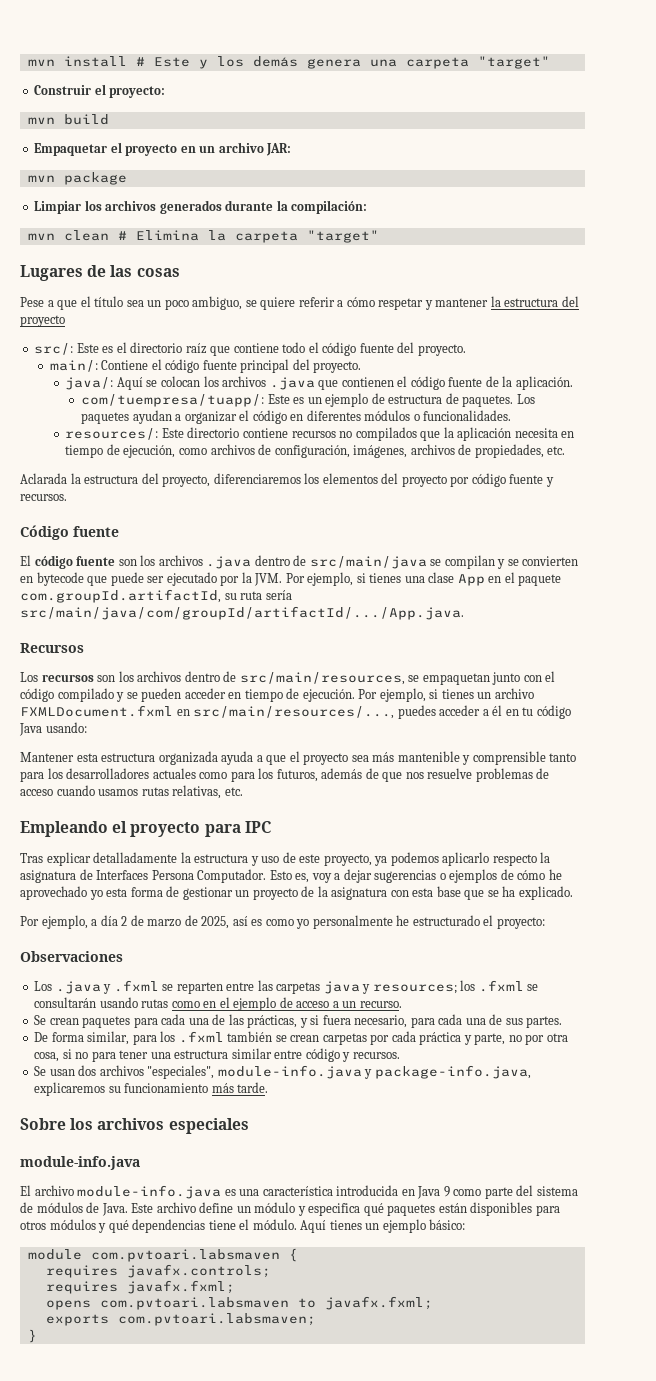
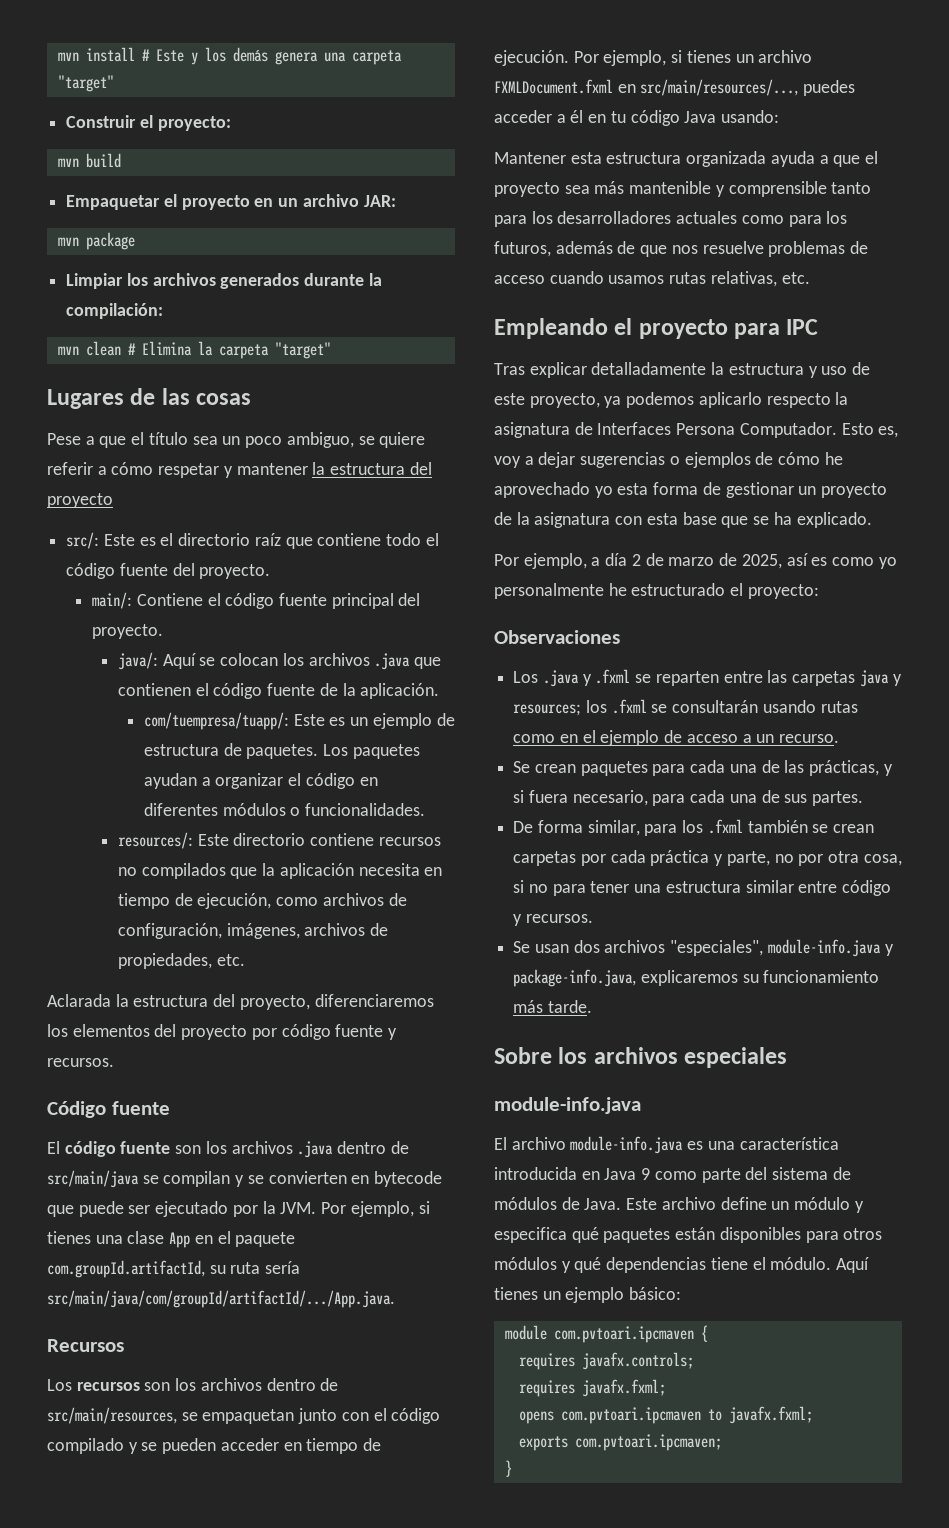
[90,1249,280,1262] com.pvtoari.labsmaven -> [553,1326,694,1343] com.pvtoari.ipcmaven
[99,1297,289,1310] com.pvtoari.labsmaven -> [560,1407,701,1424] com.pvtoari.ipcmaven
[117,1313,316,1326] com.pvtoari.labsmaven; -> [574,1434,722,1451] com.pvtoari.ipcmaven;

